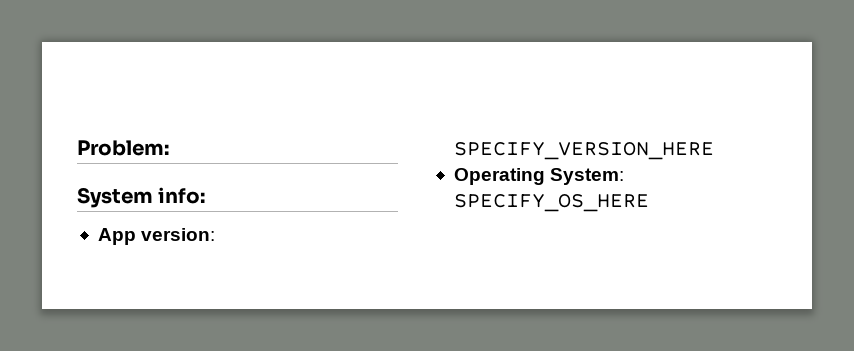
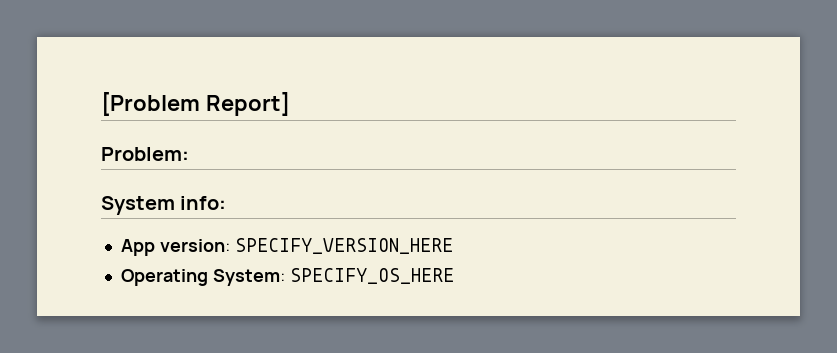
(77, 148) none -> [101,92,290,116] [Problem Report] //

